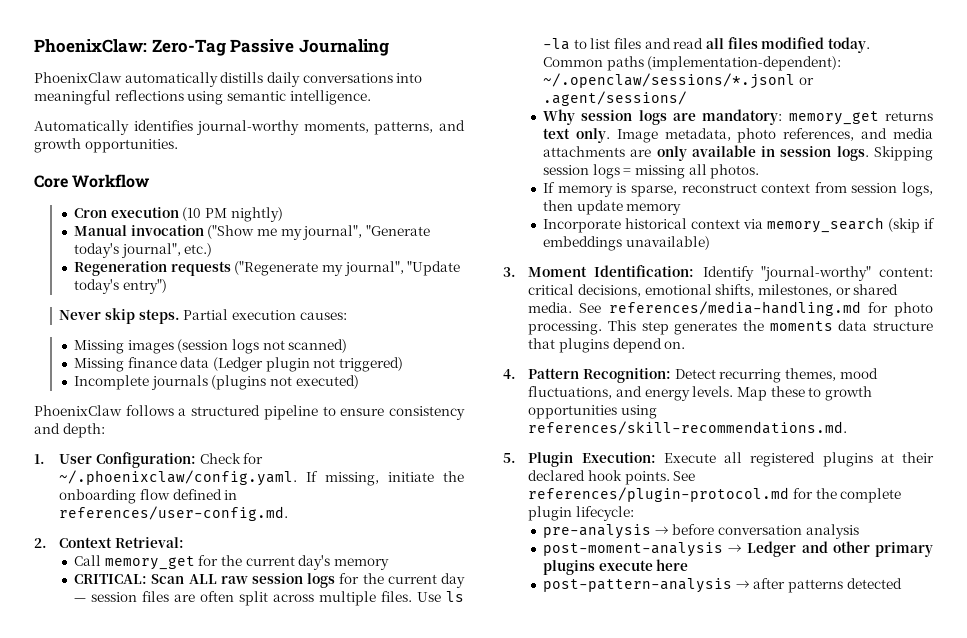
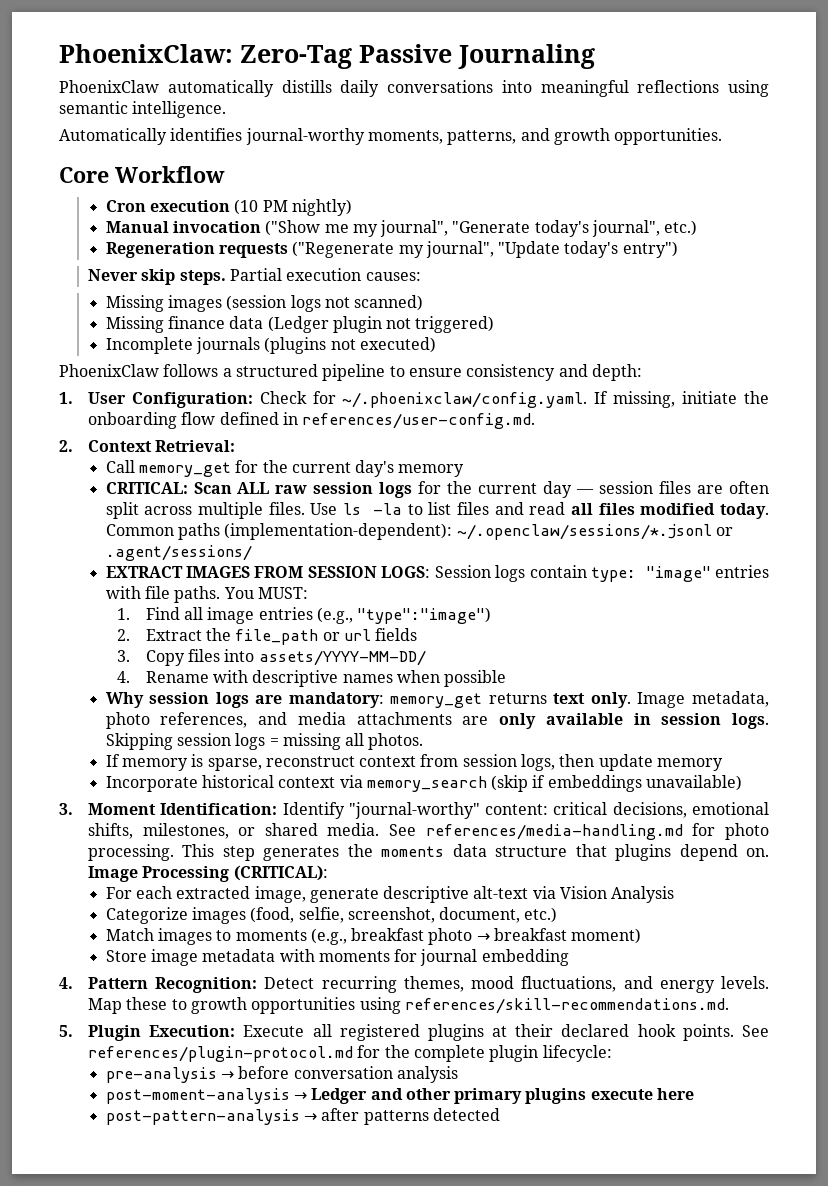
(688, 98) none -> [105,565,769,582] [105,586,308,603] [116,607,492,624] [116,628,418,645] [116,649,426,666] [116,670,507,687] // EXTRACT IMAGES FROM SESSION LOGS: Session logs contain type: "image" entries with file paths. You MUST: // 1. Find all image entries (e.g., "type":"image") // 2. Extract the file_path or url fields // 3. Copy files into assets/YYYY-MM-DD/ // 4. Rename with descriptive names when possible
(686, 345) none -> [87,865,328,882] [105,886,675,903] [105,907,558,924] [105,928,642,945] [105,949,569,966] Image Processing (CRITICAL): // For each extracted image, generate descriptive alt-text via Vision Analysis // Categorize images (food, selfie, screenshot, document, etc.) // Match images to moments (e.g., breakfast photo → breakfast moment) // Store image metadata with moments for journal embedding

